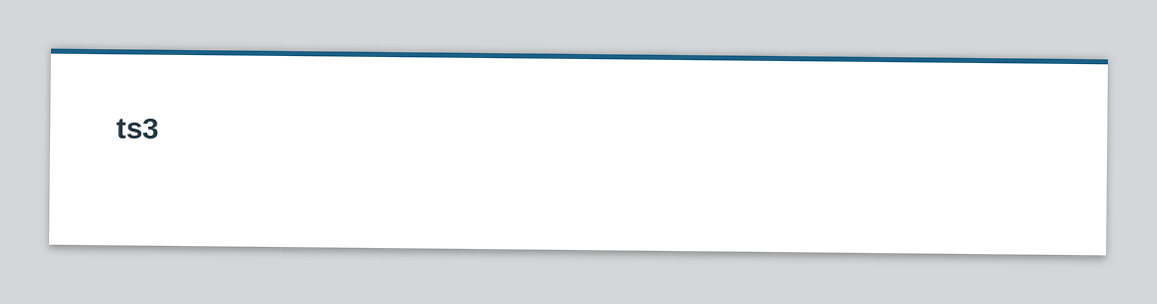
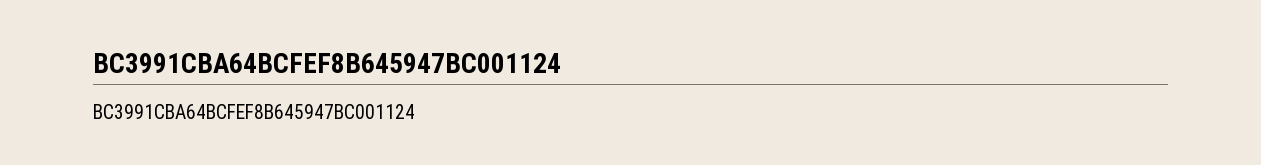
[116,118,159,139] ts3 -> [93,53,561,73] [93,104,415,119] BC3991CBA64BCFEF8B645947BC001124 // BC3991CBA64BCFEF8B645947BC001124

